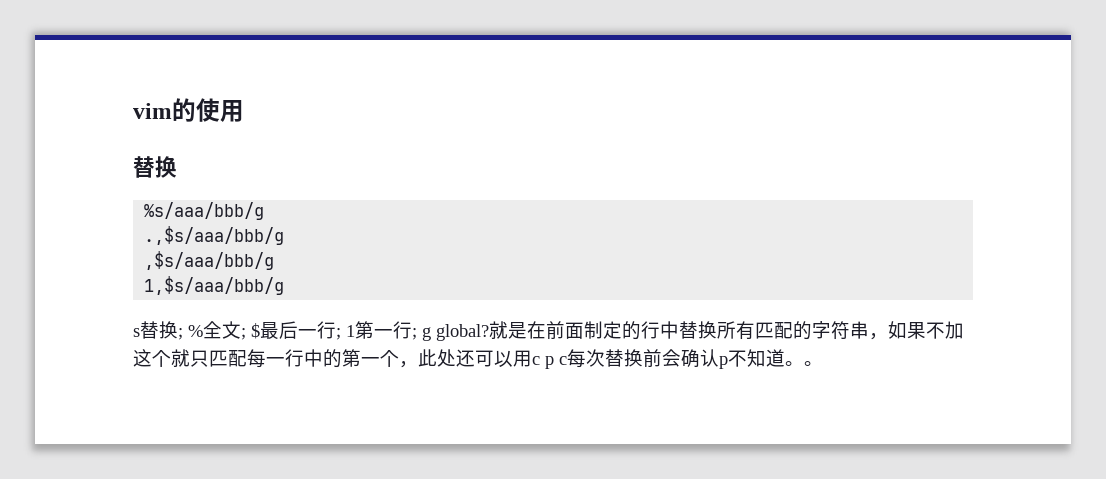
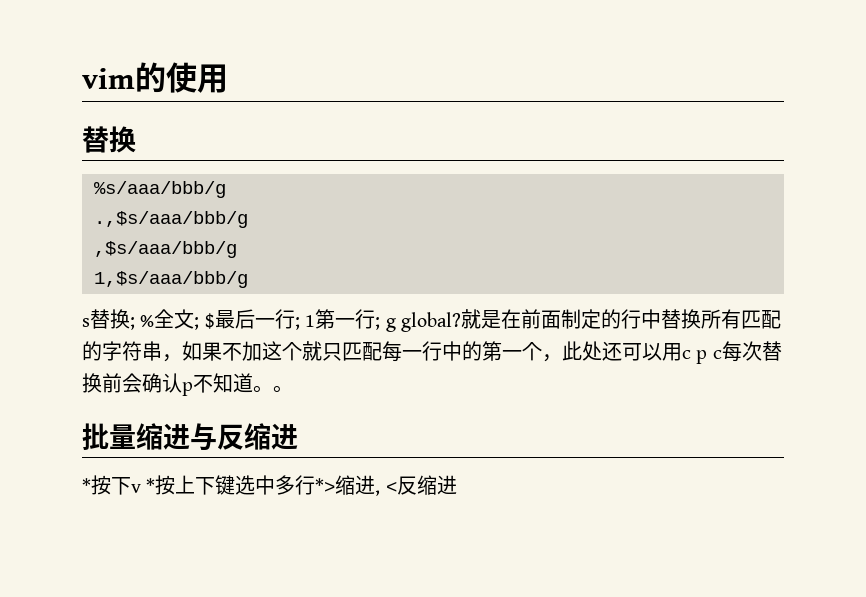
(823, 363) none -> [82,423,298,451] [82,475,457,496] // 批量缩进与反缩进 // *按下v *按上下键选中多行*>缩进, <反缩进

